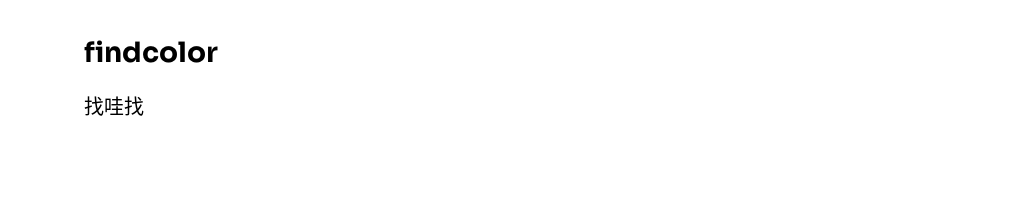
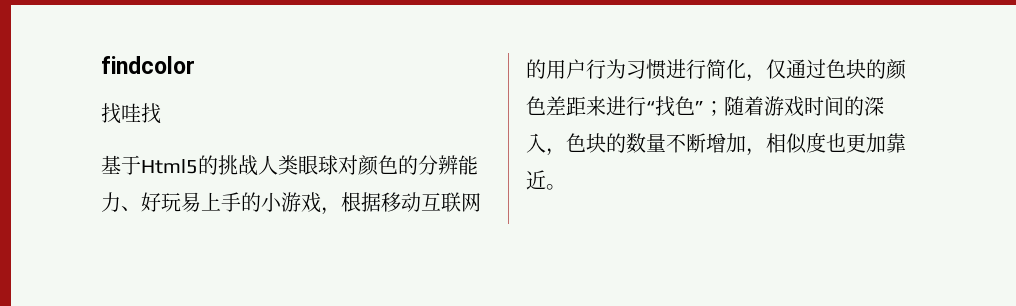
(144, 106) none -> [101,155,478,176] [101,192,481,215] [526,59,907,82] [526,96,884,117] [526,132,906,156] [526,170,566,190] // 基于Html5的挑战人类眼球对颜色的分辨能力、好玩易上手的小游戏，根据移动互联网的用户行为习惯进行简化，仅通过色块的颜色差距来进行“找色”；随着游戏时间的深入，色块的数量不断增加，相似度也更加靠近。

